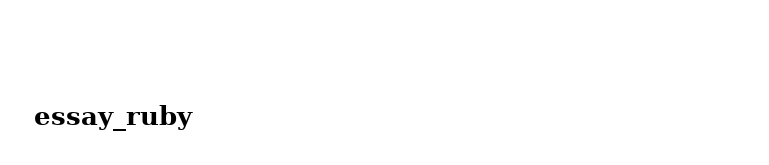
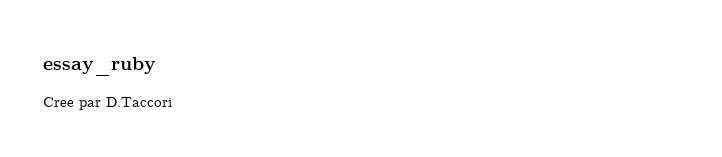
(193, 118) none -> [43,97,172,110] // Cree par D.Taccori

